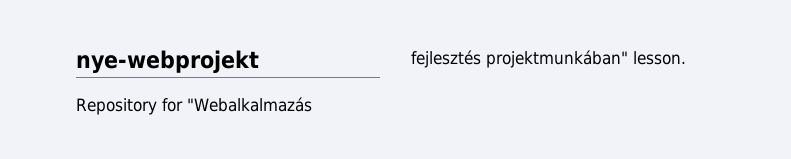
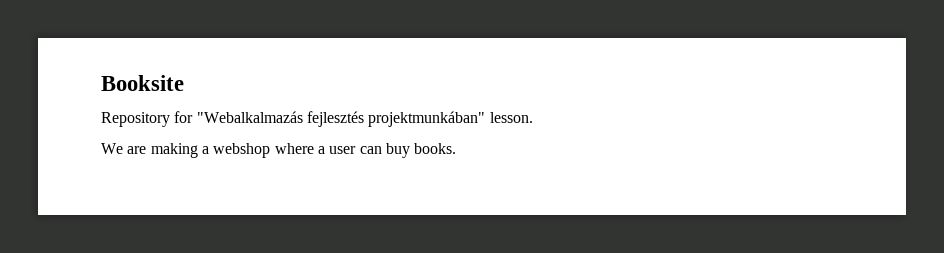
[76,50,259,73] nye-webprojekt -> [101,75,184,91] Booksite
(686, 58) none -> [101,143,457,158] // We are making a webshop where a user can buy books.

